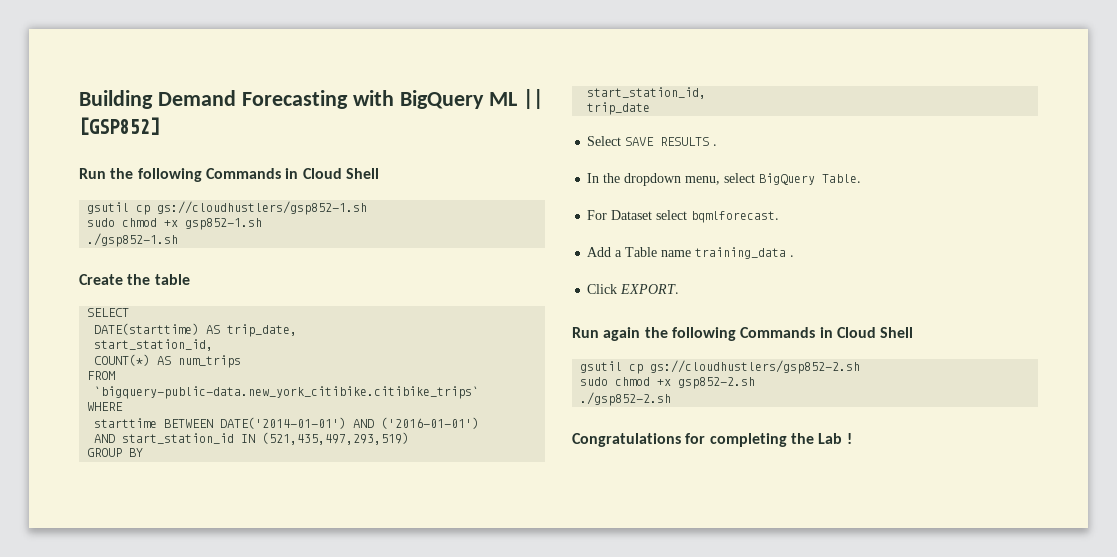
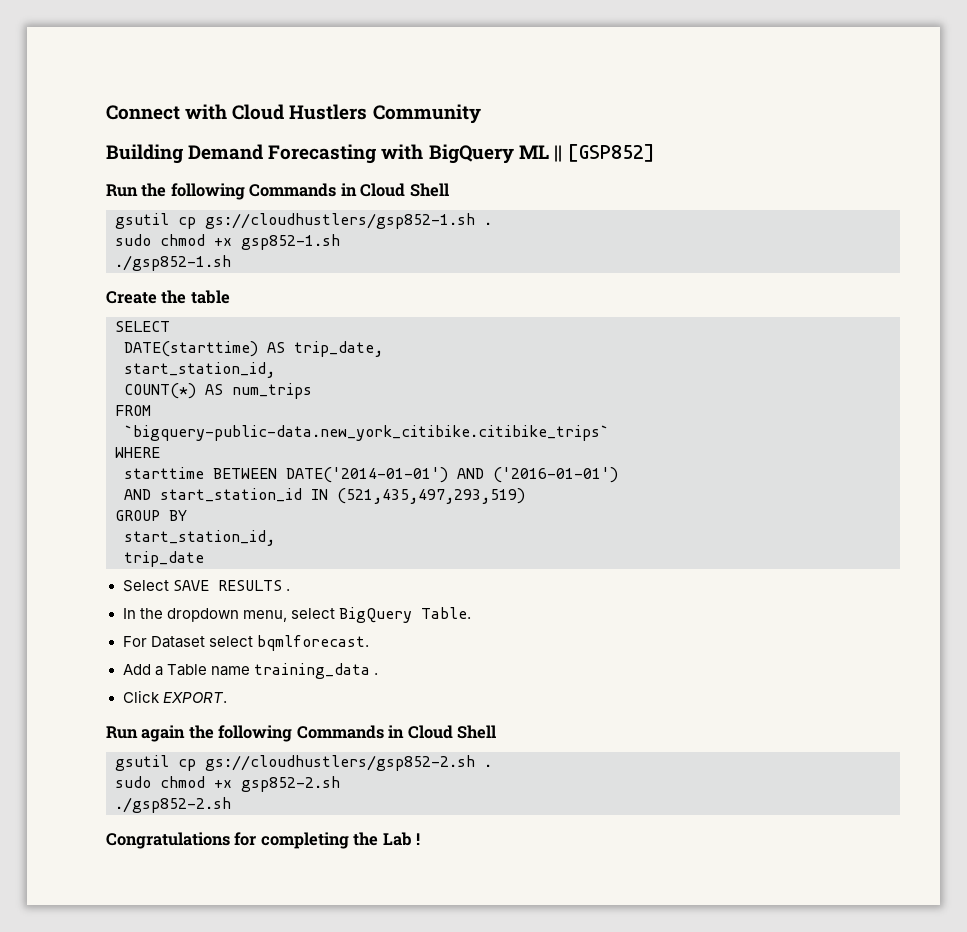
(79, 99) none -> [106,104,481,124] Connect with Cloud Hustlers Community //
(368, 208) none -> [484,222,492,225] .
(861, 367) none -> [484,764,492,767] .

